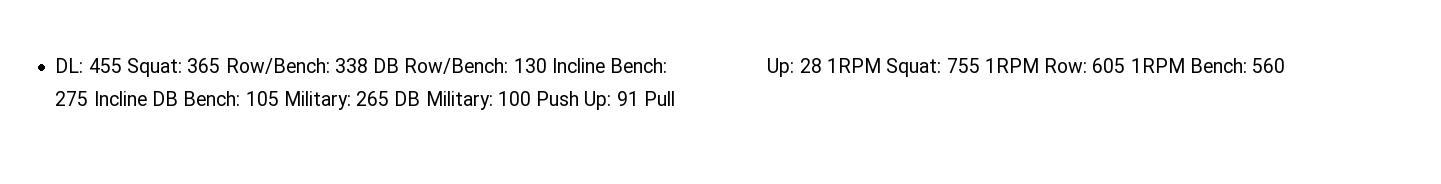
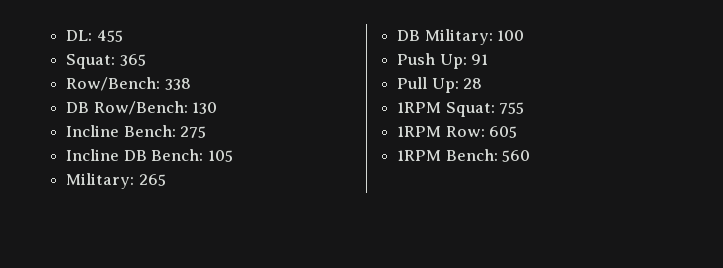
(122, 65) none -> (123, 36) //
(221, 65) none -> (146, 60) //
(368, 65) none -> (191, 84) //
(547, 65) none -> (218, 108) //
(89, 98) none -> (207, 132) //
(279, 98) none -> (233, 156) //
(390, 98) none -> (166, 180) //
(531, 98) none -> (525, 35) //
(639, 98) none -> (489, 59) //
(822, 65) none -> (483, 83) //
(980, 65) none -> (525, 108) //
(1126, 65) none -> (518, 132) //

